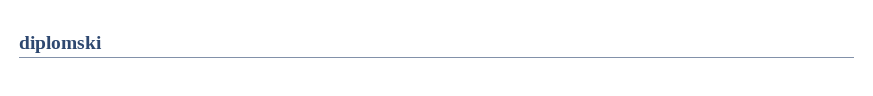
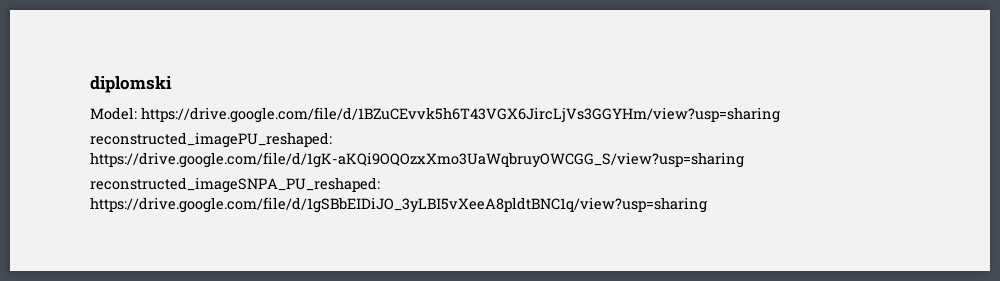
(102, 44) none -> [90,107,780,123] [90,132,332,148] [90,152,744,168] [90,177,380,193] [90,197,707,213] // Model: https://drive.google.com/file/d/1BZuCEvvk5h6T43VGX6JircLjVs3GGYHm/view?usp=sharing // reconstructed_imagePU_reshaped: https://drive.google.com/file/d/1gK-aKQi9OQOzxXmo3UaWqbruyOWCGG_S/view?usp=sharing // reconstructed_imageSNPA_PU_reshaped: https://drive.google.com/file/d/1gSBbEIDiJO_3yLBI5vXeeA8pldtBNC1q/view?usp=sharing

